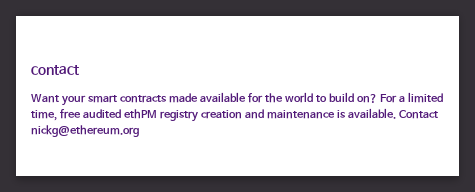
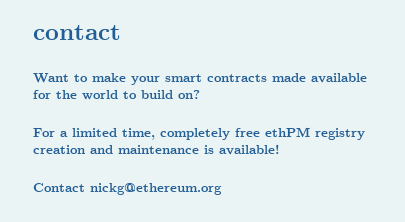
(59, 98) none -> [74,73,126,82] to make
(377, 98) none -> (200, 94) //
[59,109,121,119] free audited -> [160,128,260,140] completely free
[347,108,396,119] available. -> [219,144,280,155] available! //

